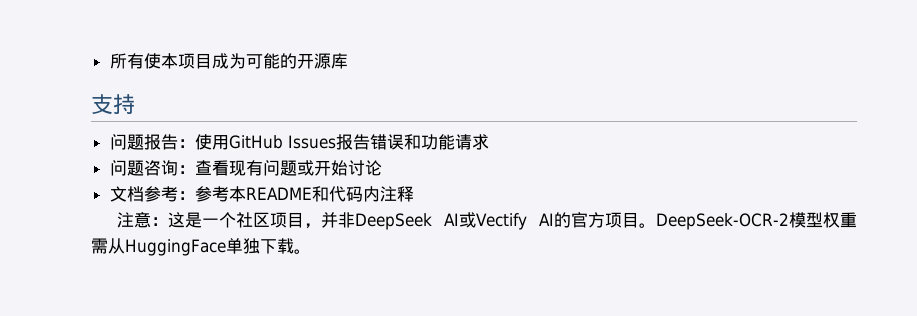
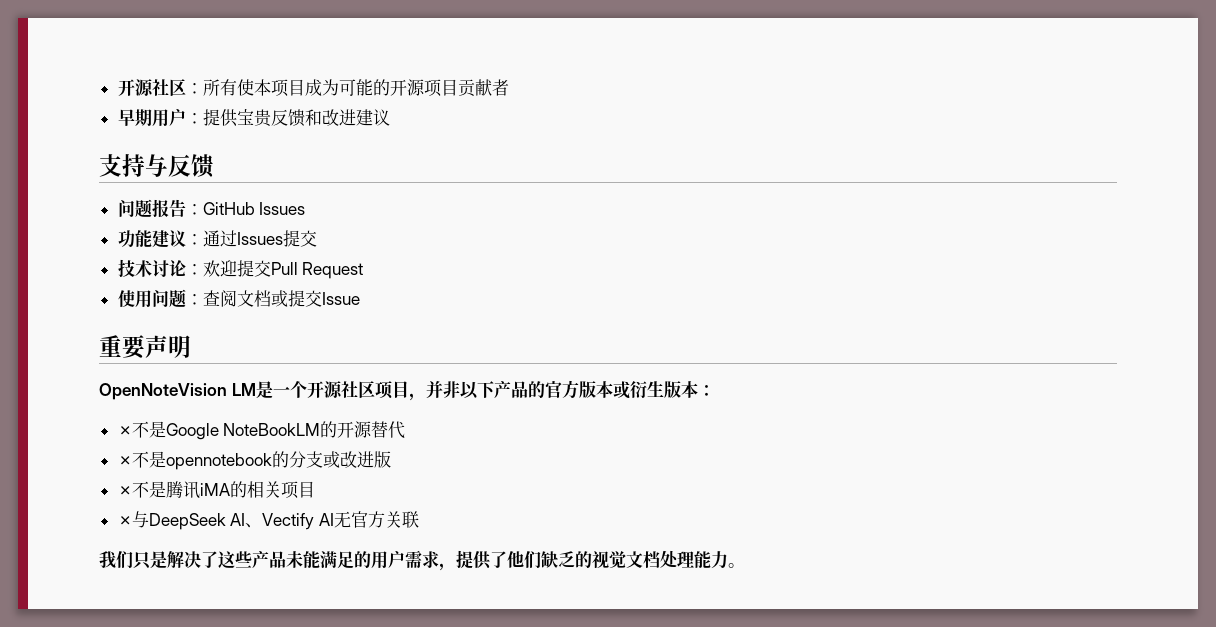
(109, 61) none -> [117,79,203,96] 开源社区：
[330,53,348,69] 库 -> [423,79,509,97] [117,108,390,127] 项目贡献者 // 早期用户：提供宝贵反馈和改进建议
(135, 104) none -> [145,154,214,178] 与反馈
[194,134,489,150] [109,160,382,176] [109,186,414,202] [117,212,857,230] [91,238,294,256] 使用GitHub Issues报告错误和功能请求 // 问题咨询：查看现有问题或开始讨论 // 文档参考：参考本README和代码内注释 // 注意：这是一个社区项目，并非DeepSeek AI或Vectify AI的官方项目。DeepSeek‑OCR‑2模型权重需从HuggingFace单独下载 -> [202,202,306,215] [117,230,317,248] [117,259,364,279] [117,289,360,308] [99,335,191,359] [99,380,715,401] [117,421,406,440] [117,451,391,470] [117,481,315,499] [117,511,419,530] [99,550,728,571] GitHub Issues // 功能建议：通过Issues提交 // 技术讨论：欢迎提交Pull Request // 使用问题：查阅文档或提交Issue // 重要声明 // OpenNoteVision LM是一个开源社区项目，并非以下产品的官方版本或衍生版本： // ✗不是Google NoteBookLM的开源替代 // ✗不是opennotebook的分支或改进版 // ✗不是腾讯iMA的相关项目 // ✗与DeepSeek AI、Vectify AI无官方关联 // 我们只是解决了这些产品未能满足的用户需求，提供了他们缺乏的视觉文档处理能力

